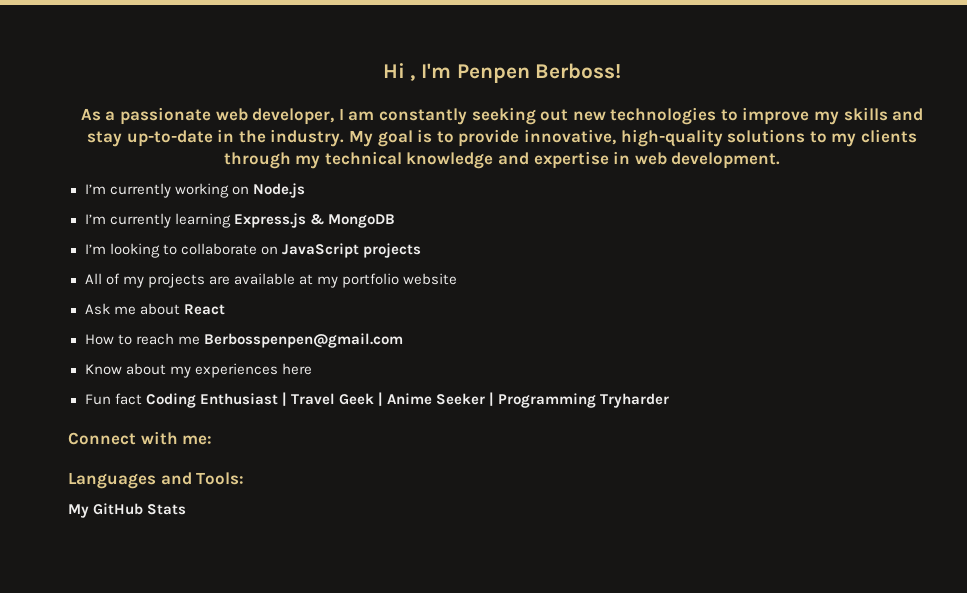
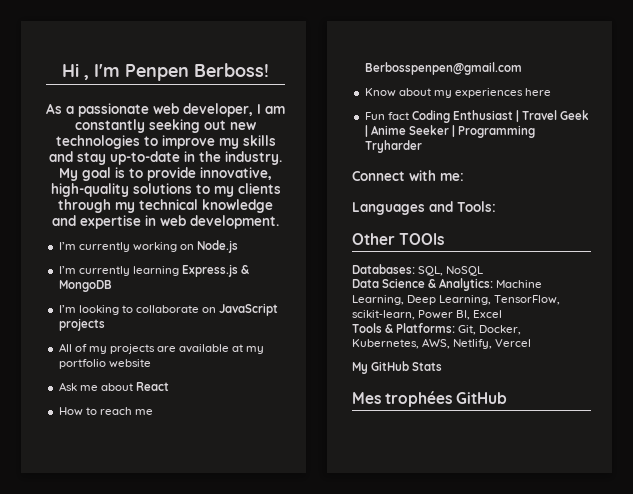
(245, 478) none -> [352,233,445,245] [352,264,484,276] [352,278,543,291] [352,295,561,305] [352,310,503,320] [352,323,522,335] [352,338,532,349] // Other TOOls // Databases: SQL, NoSQL // Data Science & Analytics: Machine Learning, Deep Learning, TensorFlow, scikit‑learn, Power BI, Excel // Tools & Platforms: Git, Docker, Kubernetes, AWS, Netlify, Vercel
(187, 509) none -> [352,391,508,407] // Mes trophées GitHub

